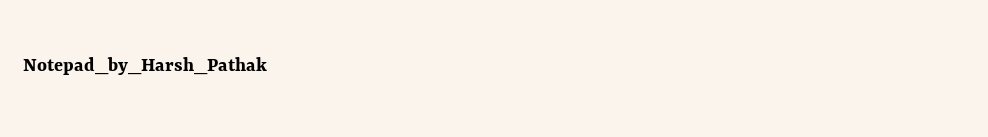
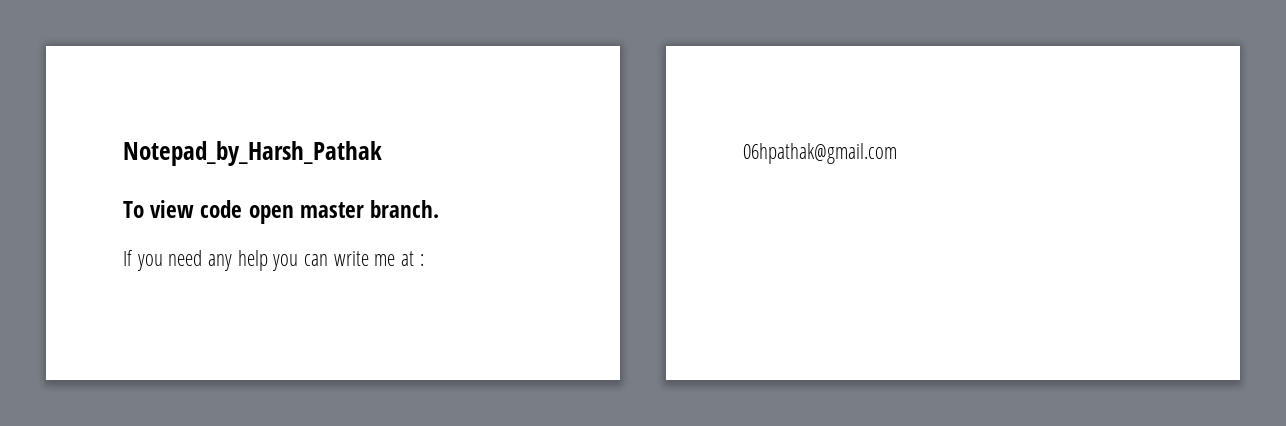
(267, 66) none -> [123,200,440,224] [123,250,424,271] [743,143,897,164] // To view code open master branch. // If you need any help you can write me at : 06hpathak@gmail.com

